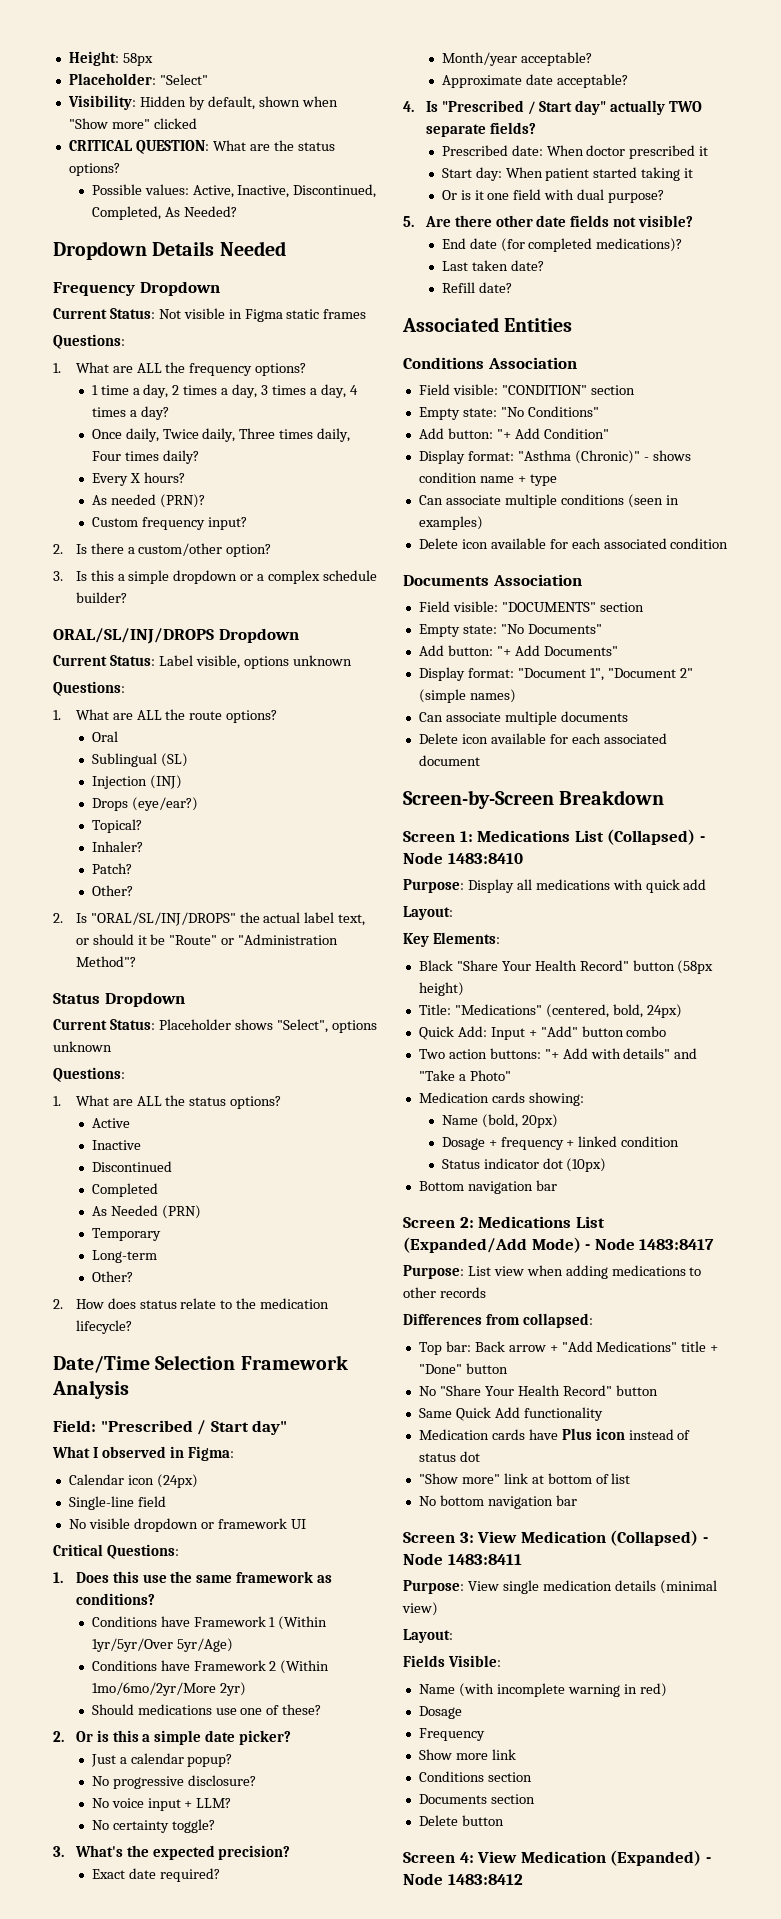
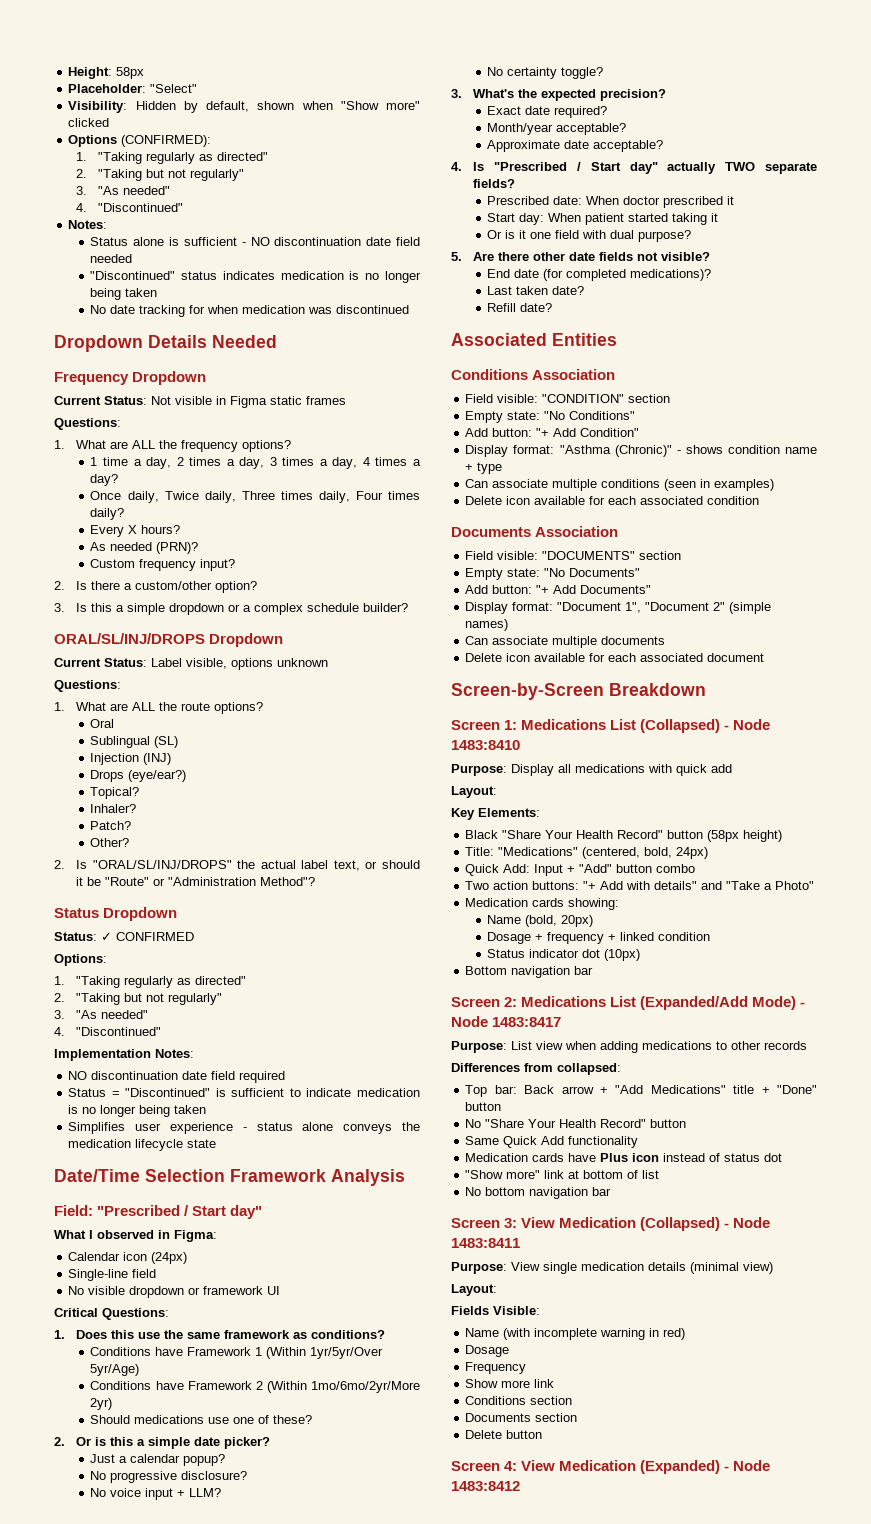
[68,140,335,154] [68,163,120,176] [91,184,377,198] [91,206,237,220] CRITICAL QUESTION: What are the status options? // Possible values: Active, Inactive, Discontinued, Completed, As Needed? -> [68,135,212,147] [76,152,269,164] [76,169,245,181] [76,186,171,195] [76,203,184,212] [68,220,108,229] [90,237,420,246] [90,254,133,263] [90,271,421,283] [90,288,158,300] [90,305,410,317] Options (CONFIRMED): // 1. "Taking regularly as directed" // 2. "Taking but not regularly" // 3. "As needed" // 4. "Discontinued" // Notes: // Status alone is sufficient - NO discontinuation date field needed // "Discontinued" status indicates medication is no longer being taken // No date tracking for when medication was discontinued
[53,1019,377,1033] [53,1041,112,1052] [53,1067,125,1082] [53,1095,282,1109] [91,1118,130,1128] [91,1140,141,1150] [91,1161,172,1172] [91,1183,158,1197] [91,1205,201,1219] [91,1228,161,1241] [91,1250,157,1263] [91,1271,133,1282] [53,1298,330,1309] [75,1320,132,1334] Current Status: Placeholder shows "Select", options unknown // Questions: // 1. What are ALL the status options? // Active // Inactive // Discontinued // Completed // As Needed (PRN) // Temporary // Long-term // Other? // 2. How does status relate to the medication lifecycle? -> [54,932,194,941] [54,954,107,966] [54,976,247,988] [54,993,223,1005] [54,1010,149,1019] [54,1027,162,1036] [54,1049,194,1061] [68,1071,286,1083] [68,1088,420,1097] [68,1105,207,1117] [68,1122,420,1134] [68,1139,217,1151] Status: ✓ CONFIRMED // Options: // 1. "Taking regularly as directed" // 2. "Taking but not regularly" // 3. "As needed" // 4. "Discontinued" // Implementation Notes: // NO discontinuation date field required // Status = "Discontinued" is sufficient to indicate medication is no longer being taken // Simplifies user experience - status alone conveys the medication lifecycle state

